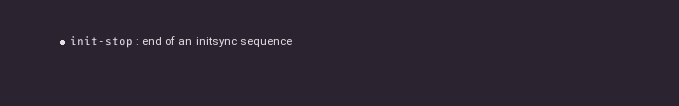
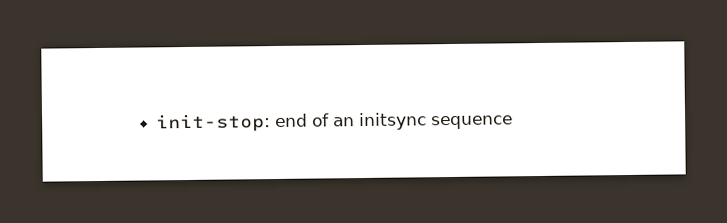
[70,36,140,48] init-stop : -> [155,113,271,133] init-stop:

